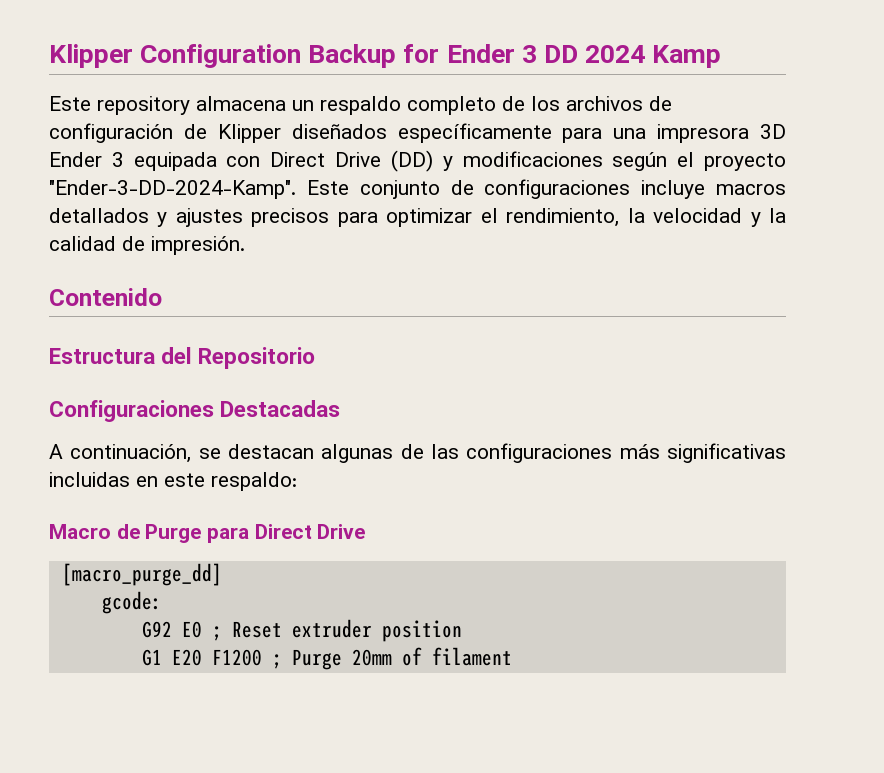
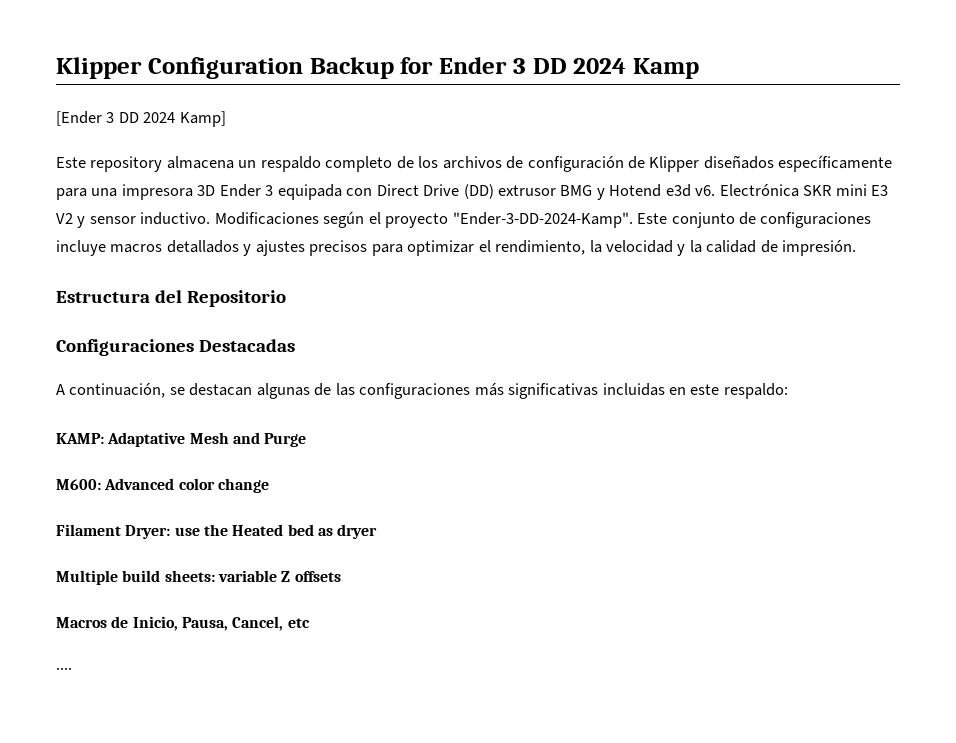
(722, 56) none -> [56,111,226,127] // [Ender 3 DD 2024 Kamp]
[442,151,603,171] y modificaciones -> [498,184,889,200] [56,212,319,228] extrusor BMG y Hotend e3d v6. Electrónica SKR mini E3 V2 y sensor inductivo. Modificaciones
[49,288,162,306] // Contenido -> (857, 248) none
[49,524,366,543] [61,563,222,586] [101,591,162,614] [141,619,462,642] [141,647,512,670] Macro de Purge para Direct Drive // [macro_purge_dd] // gcode: // G92 E0 ; Reset extruder position // G1 E20 F1200 ; Purge 20mm of filament -> [56,432,307,447] [56,478,269,493] [56,524,378,539] [56,570,341,585] [56,616,310,631] [56,667,72,670] KAMP: Adaptative Mesh and Purge // M600: Advanced color change // Filament Dryer: use the Heated bed as dryer // Multiple build sheets: variable Z offsets // Macros de Inicio, Pausa, Cancel, etc // ....

